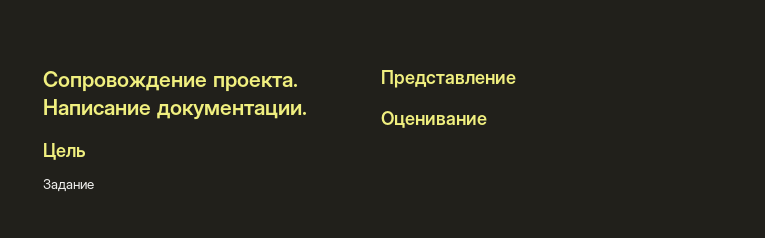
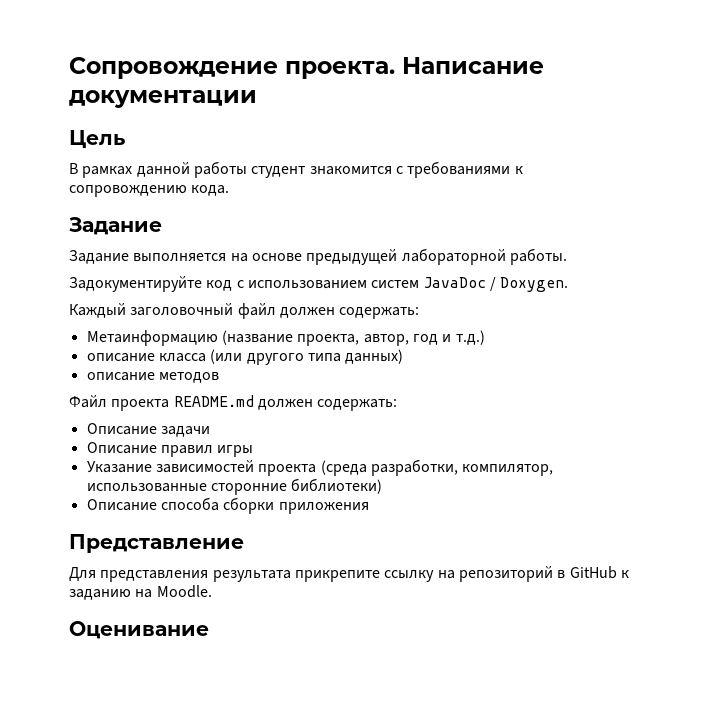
[156,104,307,120] документации. -> [69,90,257,108] документации
[43,179,94,192] [381,70,516,88] Задание // Представление -> [69,161,523,178] [69,185,230,197] [69,217,162,235] [69,248,567,265] [69,276,569,292] [69,303,420,319] [86,330,485,346] [86,349,404,365] [86,372,219,383] [69,395,398,411] [86,423,210,437] [86,442,254,457] [86,459,554,476] [86,478,383,495] [86,497,369,514] [69,534,244,553] [69,566,629,582] [69,585,212,600] В рамках данной работы студент знакомится с требованиями к сопровождению кода. // Задание // Задание выполняется на основе предыдущей лабораторной работы. // Задокументируйте код с использованием систем JavaDoc / Doxygen. // Каждый заголовочный файл должен содержать: // Метаинформацию (название проекта, автор, год и т.д.) // описание класса (или другого типа данных) // описание методов // Файл проекта README.md должен содержать: // Описание задачи // Описание правил игры // Указание зависимостей проекта (среда разработки, компилятор, использованные сторонние библиотеки) // Описание способа сборки приложения // Представление // Для представления результата прикрепите ссылку на репозиторий в GitHub к заданию на Moodle.

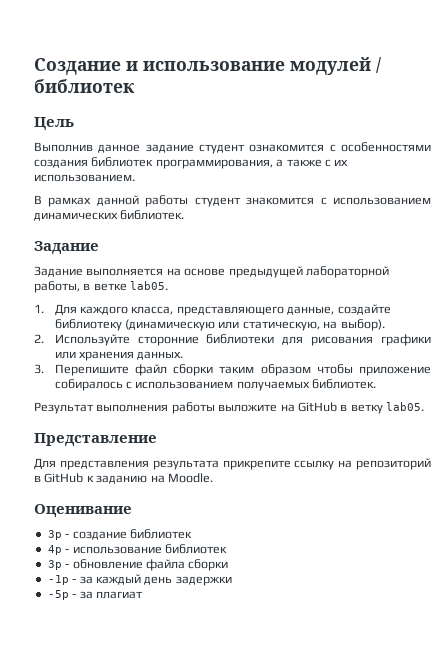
[69,57,544,79] [69,90,257,108] [69,130,125,149] Сопровождение проекта. Написание документации // Цель -> [34,57,382,75] [34,79,135,93] [34,117,74,131] [34,142,431,154] [34,157,349,169] [34,174,135,182] Создание и использование модулей / библиотек // Цель // Выполнив данное задание студент ознакомится с особенностями создания библиотек программирования, а также с их использованием.
[407,161,523,178] [69,185,230,197] требованиями к сопровождению кода. -> [333,197,431,205] [34,210,185,221] использованием динамических библиотек.
[509,248,567,265] [69,276,569,292] [69,303,420,319] [86,330,485,346] [86,349,404,365] [86,372,219,383] [69,395,398,411] [86,423,210,437] [86,442,254,457] [86,459,554,476] [86,478,383,495] [86,497,369,514] работы. // Задокументируйте код с использованием систем JavaDoc / Doxygen. // Каждый заголовочный файл должен содержать: // Метаинформацию (название проекта, автор, год и т.д.) // описание класса (или другого типа данных) // описание методов // Файл проекта README.md должен содержать: // Описание задачи // Описание правил игры // Указание зависимостей проекта (среда разработки, компилятор, использованные сторонние библиотеки) // Описание способа сборки приложения -> [34,281,169,293] [34,304,391,316] [54,319,385,331] [34,334,431,346] [54,351,184,361] [34,364,431,376] [54,379,377,391] [34,402,424,414] работы, в ветке lab05. // 1. Для каждого класса, представляющего данные, создайте библиотеку (динамическую или статическую, на выбор). // 2. Используйте сторонние библиотеки для рисования графики или хранения данных. // 3. Перепишите файл сборки таким образом чтобы приложение собиралось с использованием получаемых библиотек. // Результат выполнения работы выложите на GitHub в ветку lab05.
(209, 630) none -> [47,529,192,540] [47,544,227,555] [47,559,229,571] [47,574,232,586] [47,590,143,600] // 3p - создание библиотек // 4p - использование библиотек // 3p - обновление файла сборки // -1p - за каждый день задержки // -5p - за плагиат

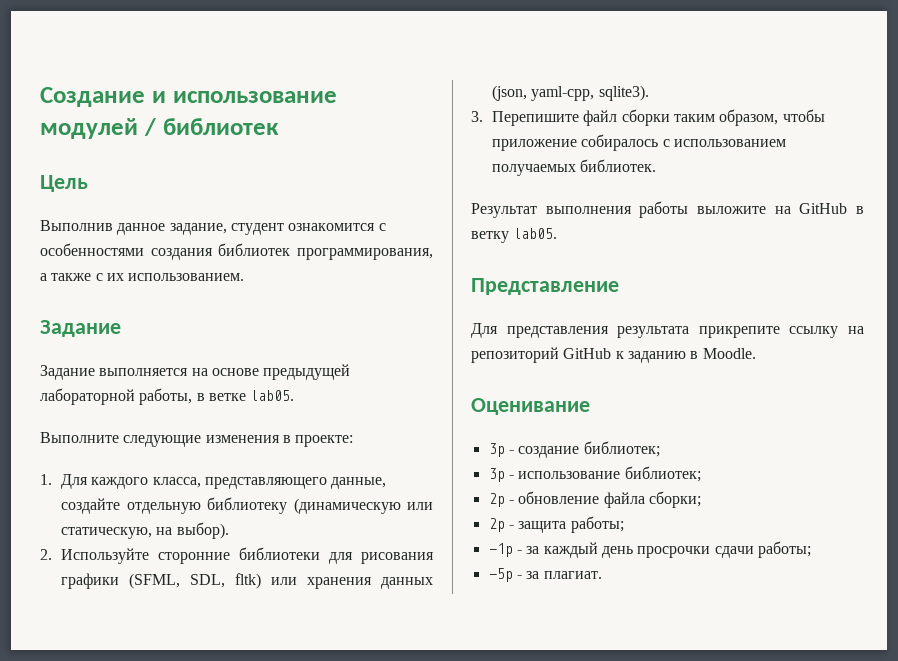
[145,144,194,153] задание -> [169,223,227,235] задание,
[34,195,431,207] [34,210,185,221] // В рамках данной работы студент знакомится с использованием динамических библиотек. -> (245, 277) none
(169, 285) none -> [40,432,354,447] // Выполните следующие изменения в проекте:
(391, 309) none -> [126,502,201,514] отдельную
[54,351,184,361] или хранения данных. -> [129,573,433,589] [492,85,649,101] (SFML, SDL, fltk) или хранения данных (json, yaml-cpp, sqlite3).
[260,364,311,376] образом -> [719,109,779,126] образом,
[34,475,41,482] в -> (559, 355) none
[150,475,165,483] на -> [690,351,699,359] в
[129,529,192,539] [47,544,227,555] [47,559,229,571] библиотек // 4p - использование библиотек // 3p - обновление файла сборки -> [583,441,660,457] [488,466,701,482] [488,491,701,508] [488,516,624,533] библиотек; // 3p - использование библиотек; // 2p - обновление файла сборки; // 2p - защита работы;
[175,576,232,586] задержки -> [637,541,811,558] просрочки сдачи работы;
[95,591,143,599] плагиат -> [543,571,602,579] плагиат.

